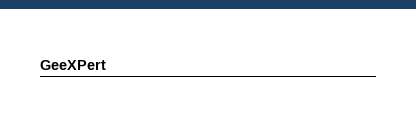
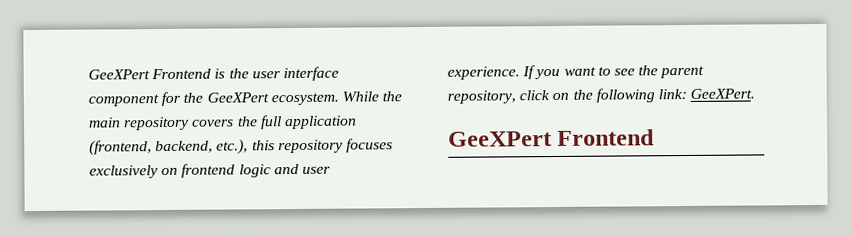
[40,60,106,70] GeeXPert -> [88,66,339,82] [88,91,403,107] [88,115,357,131] [89,138,393,156] [89,163,331,179] [447,65,705,80] [447,88,756,104] [448,129,656,147] GeeXPert Frontend is the user interface component for the GeeXPert ecosystem. While the main repository covers the full application (frontend, backend, etc.), this repository focuses exclusively on frontend logic and user experience. If you want to see the parent repository, click on the following link: GeeXPert. // GeeXPert Frontend

